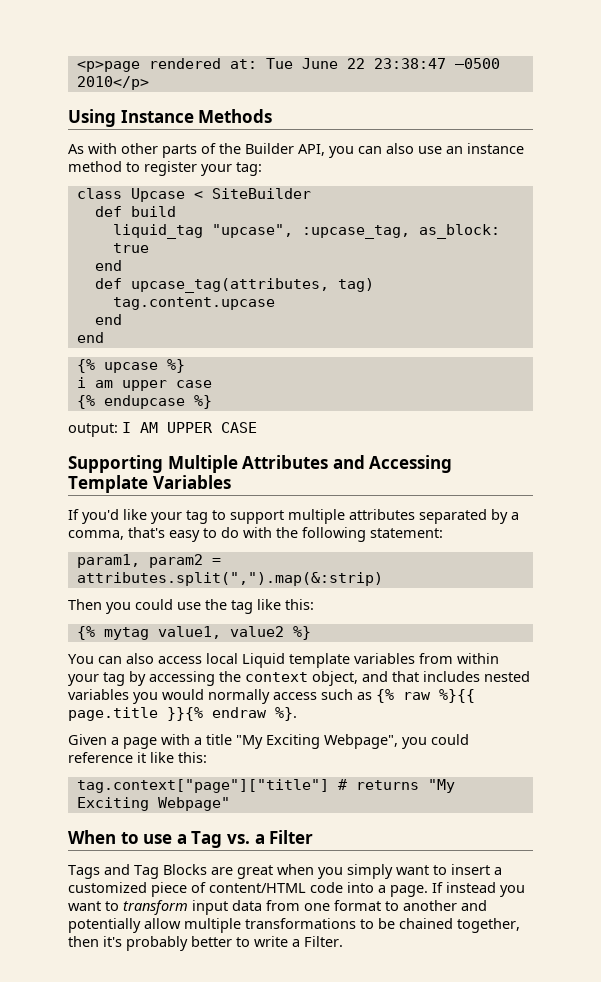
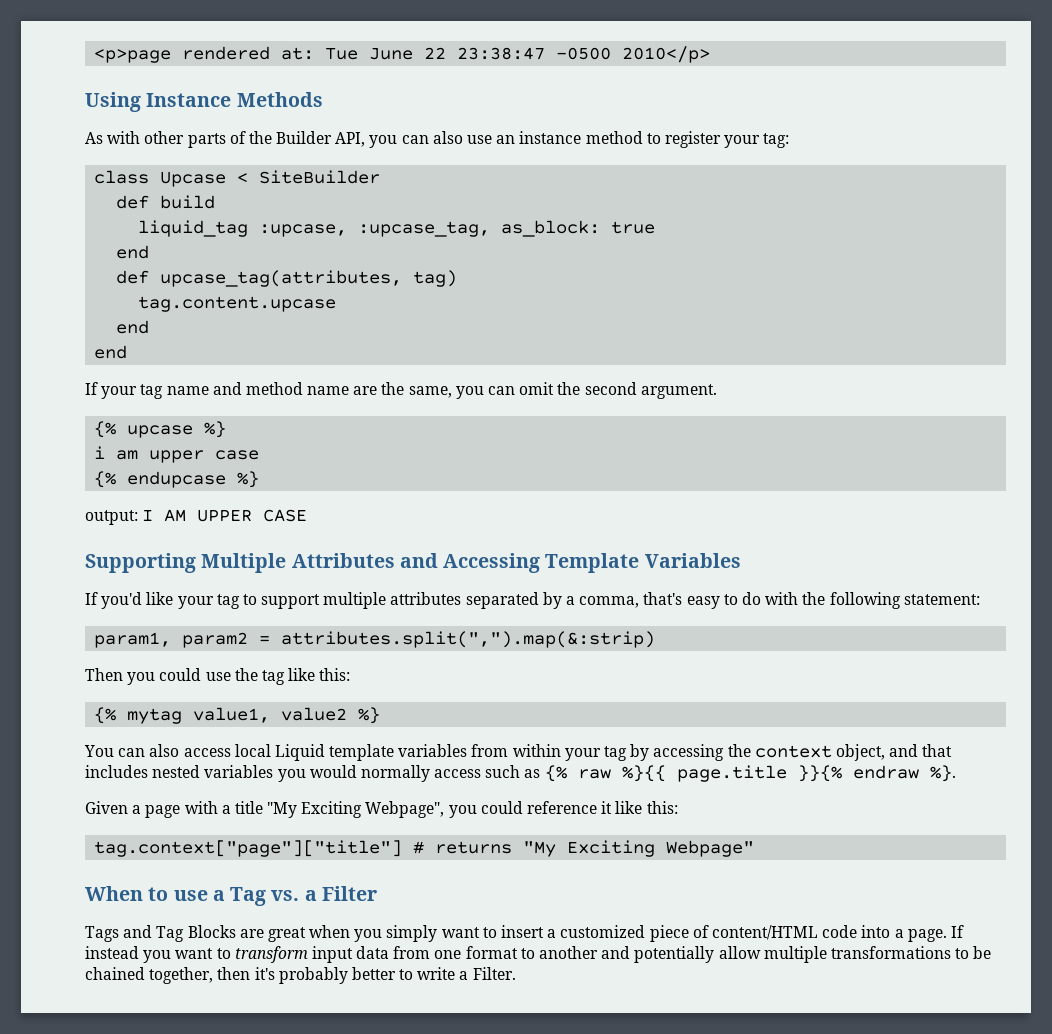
[211,224,293,238] "upcase", -> [259,224,348,237] :upcase,
(104, 337) none -> [85,382,717,399] // If your tag name and method name are the same, you can omit the second argument.

